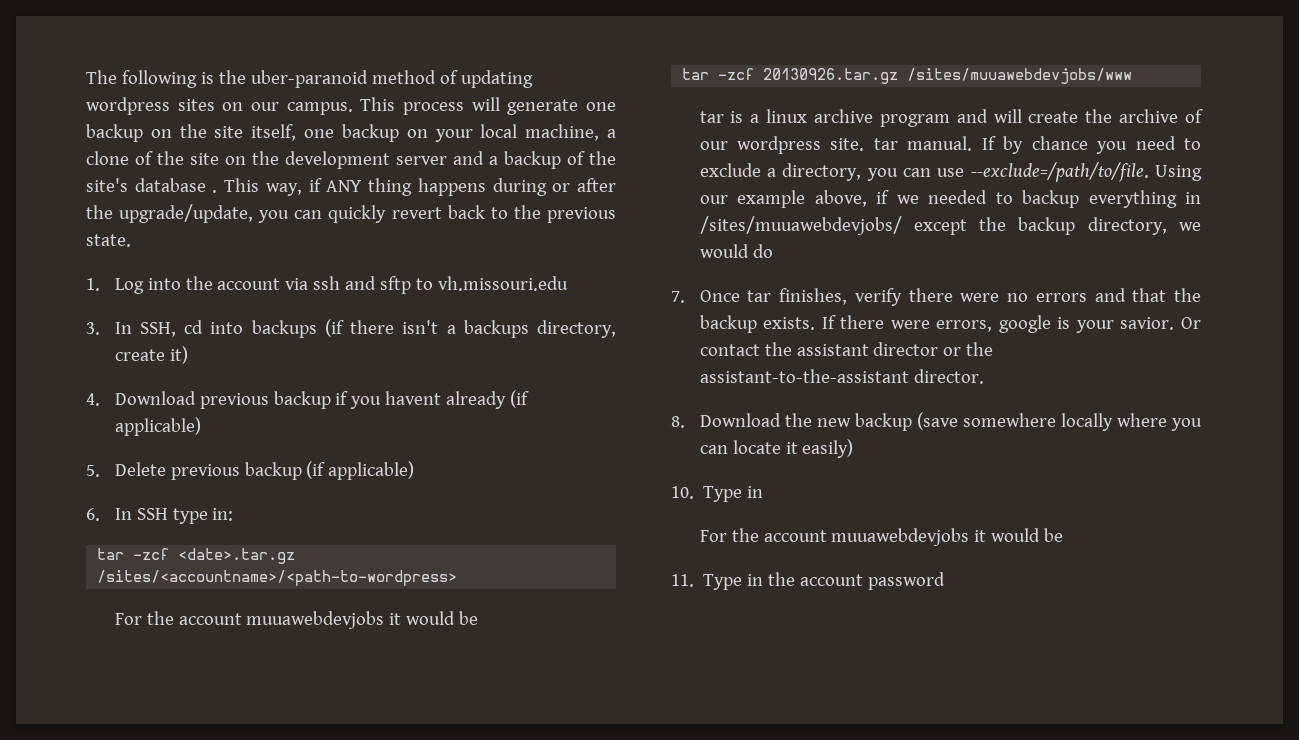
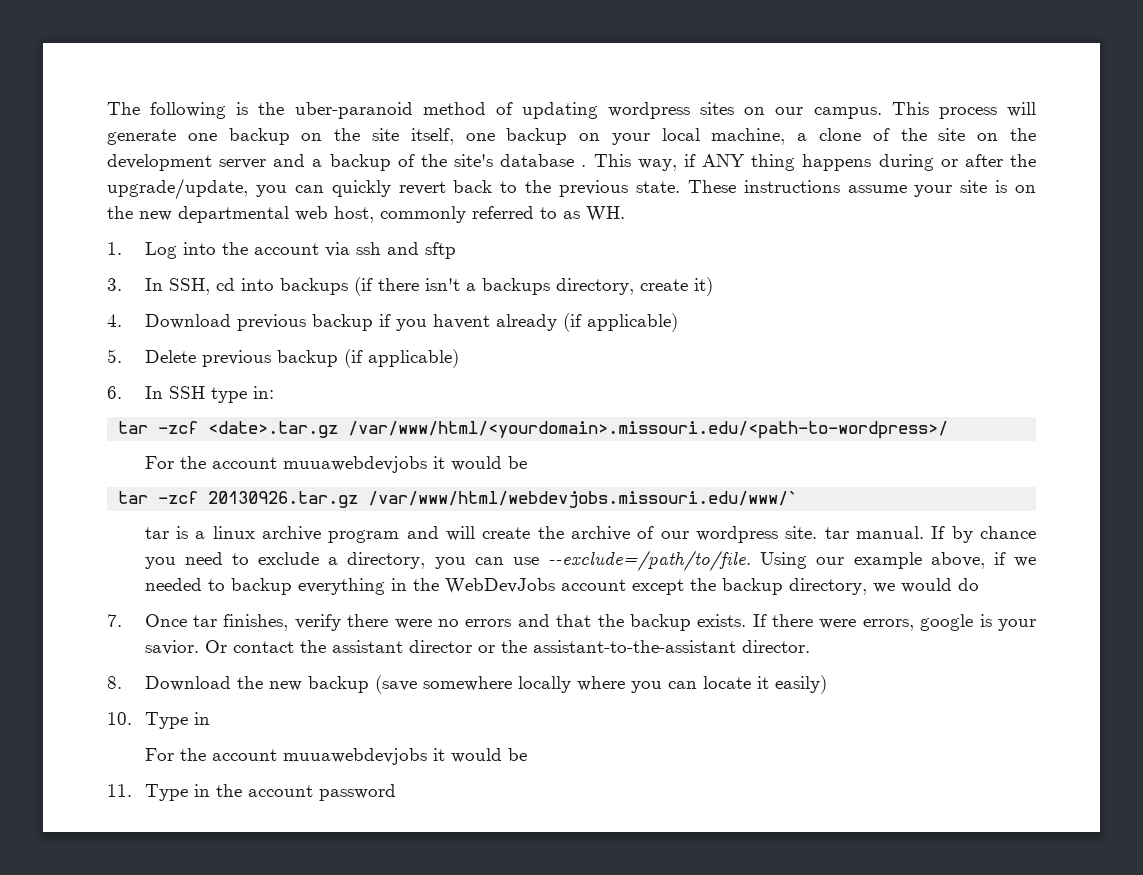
(131, 240) none -> [687,180,1036,197] [107,206,625,223] These instructions assume your site is on the new departmental web host, commonly referred to as WH.
[416,276,569,291] to vh.missouri.edu -> (456, 250) none
[97,570,458,586] /sites/<accountname>/<path-to-wordpress> -> [348,421,949,439] /var/www/html/<yourdomain>.missouri.edu/<path-to-wordpress>/
[907,68,1133,84] /sites/muuawebdevjobs/www -> [368,491,799,508] /var/www/html/webdevjobs.missouri.edu/www/`
[699,216,902,235] /sites/muuawebdevjobs/ -> [412,578,626,594] the WebDevJobs account

